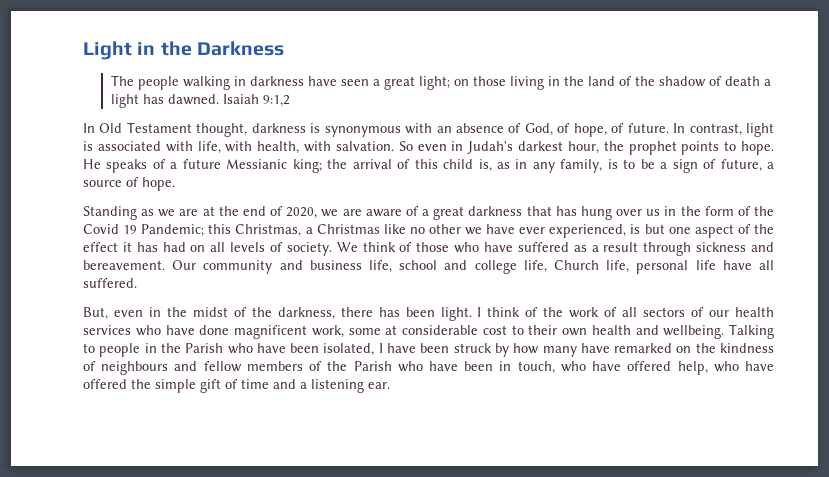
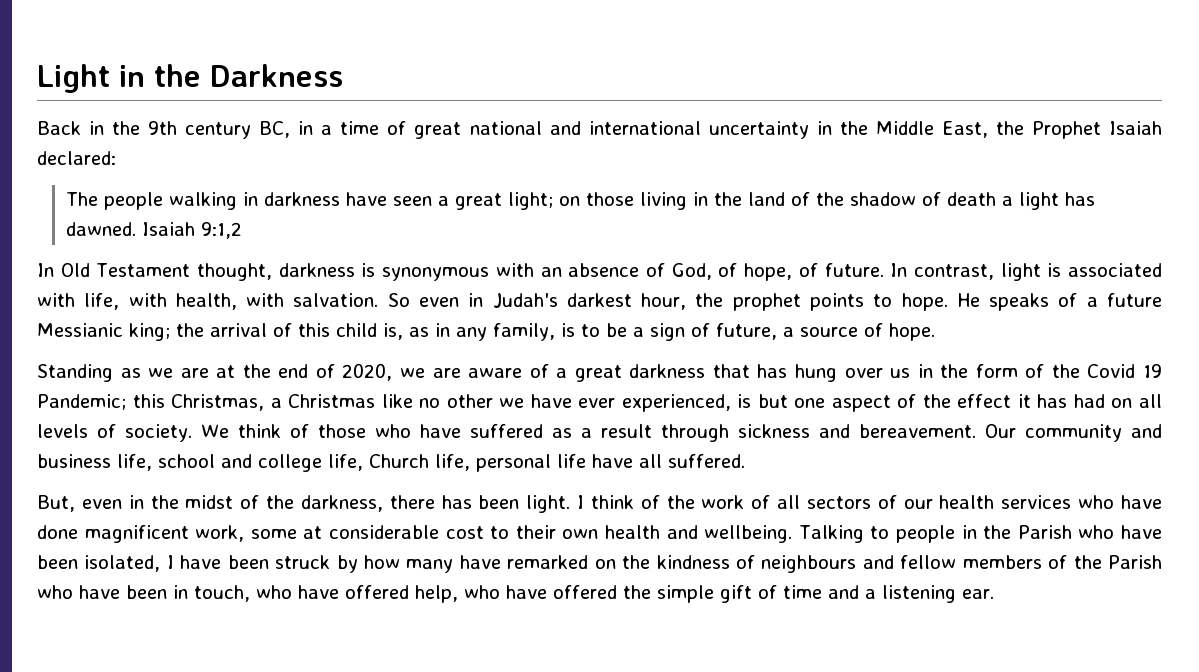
(284, 48) none -> [37,121,1162,139] [37,151,116,165] // Back in the 9th century BC, in a time of great national and international uncertainty in the Middle East, the Prophet Isaiah declared:

